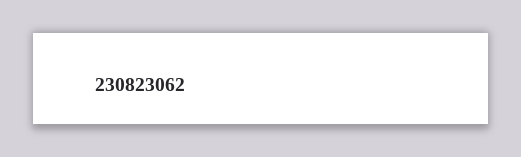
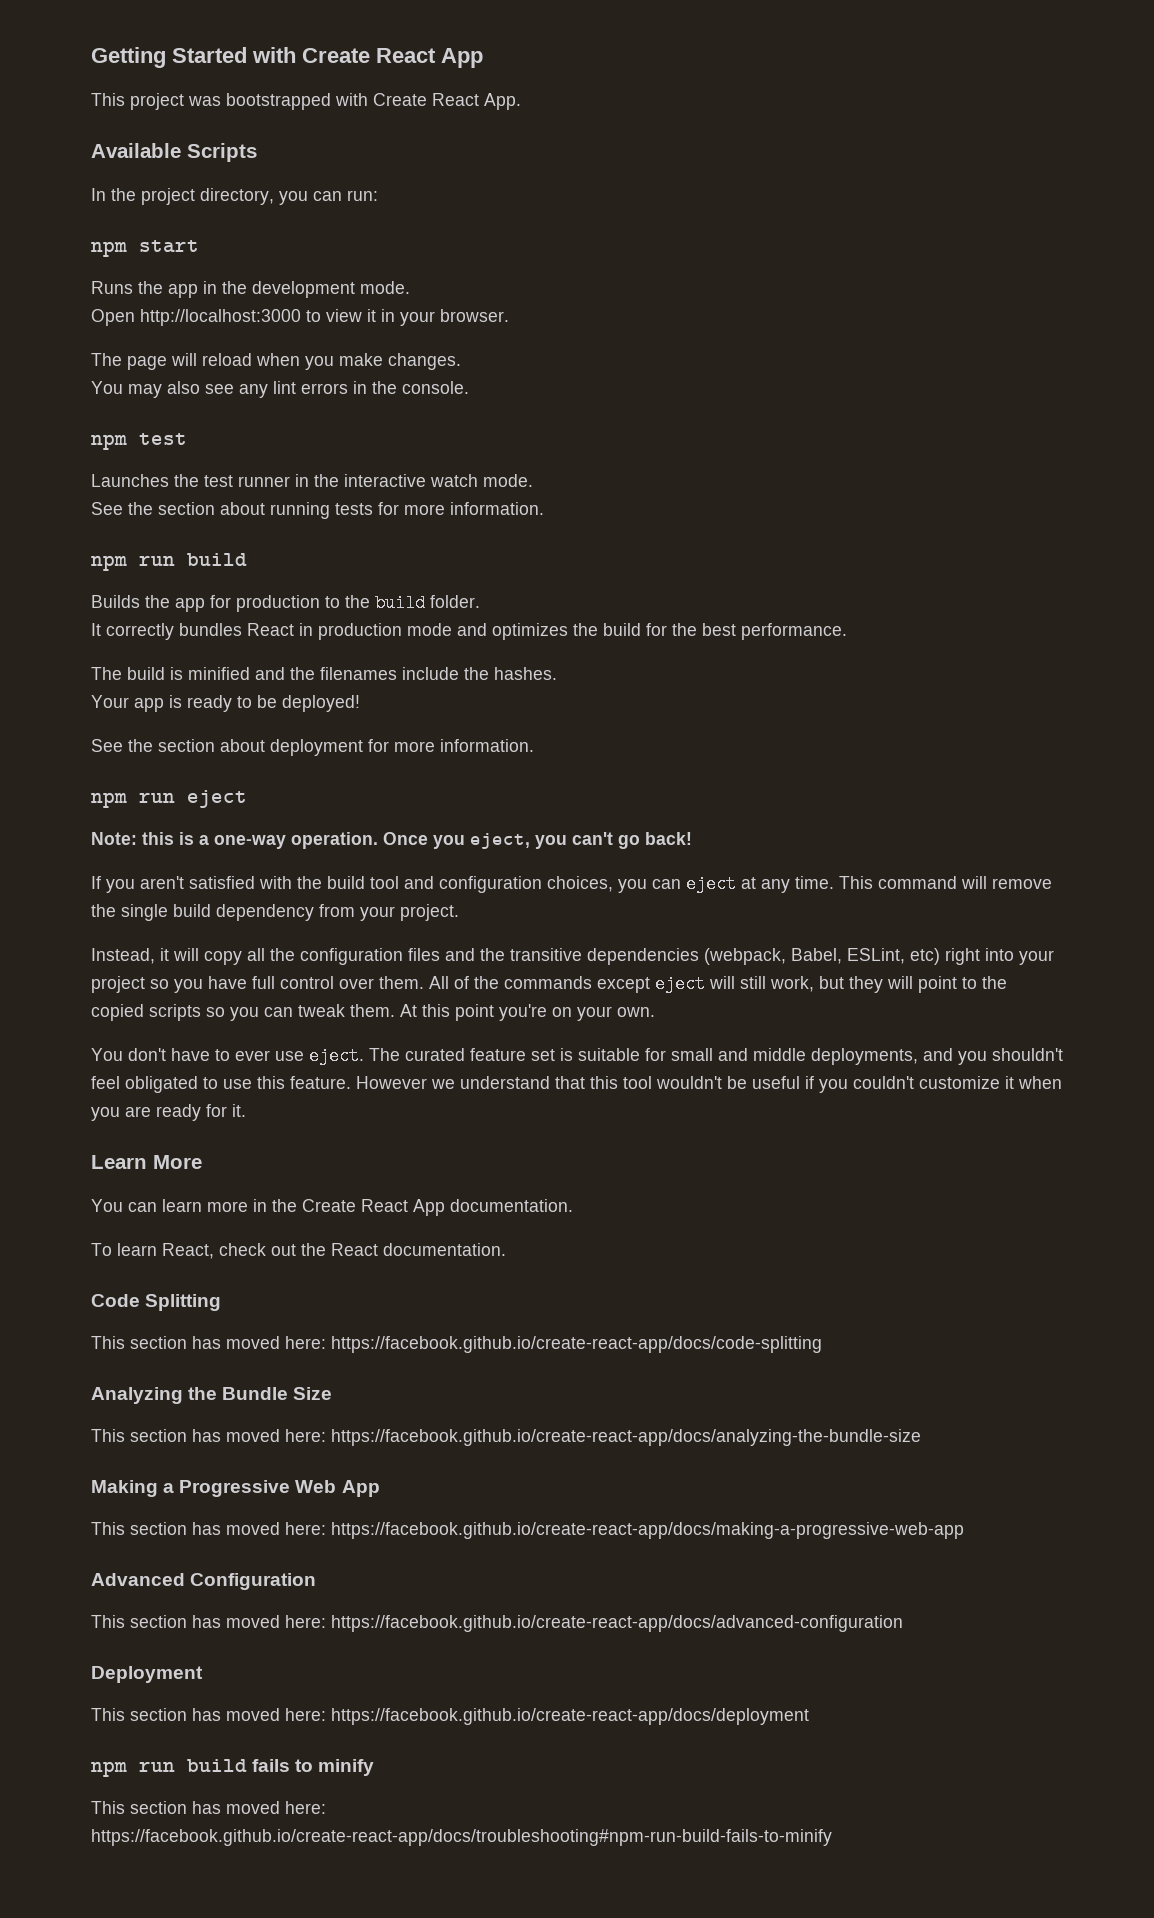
[95,78,185,91] 230823062 -> [91,47,483,68] [91,93,521,110] [91,143,257,162] [91,188,378,205] [91,240,199,257] [91,281,410,298] [91,309,509,326] [91,353,461,370] [91,381,469,398] [91,433,187,450] [91,474,533,487] [91,502,544,519] [91,553,247,571] [91,594,480,612] [91,623,847,640] [91,667,557,680] [91,695,360,712] [91,739,534,756] [91,790,247,808] [91,832,692,849] [91,875,1052,893] [91,904,459,921] [91,948,1054,965] [91,975,1007,993] [91,1004,655,1021] [91,1047,1063,1065] [91,1076,1062,1093] [91,1104,246,1121] [91,1155,202,1169] [91,1199,573,1216] [91,1243,506,1259] [91,1294,222,1311] [91,1336,822,1353] [91,1387,333,1404] [91,1429,921,1446] [91,1480,380,1497] [91,1522,964,1539] [91,1573,317,1590] [91,1615,903,1632] [91,1666,203,1683] [91,1708,809,1725] [91,1759,375,1777] [91,1801,326,1814] [91,1829,832,1846] Getting Started with Create React App // This project was bootstrapped with Create React App. // Available Scripts // In the project directory, you can run: // npm start // Runs the app in the development mode. // Open http://localhost:3000 to view it in your browser. // The page will reload when you make changes. // You may also see any lint errors in the console. // npm test // Launches the test runner in the interactive watch mode. // See the section about running tests for more information. // npm run build // Builds the app for production to the build folder. // It correctly bundles React in production mode and optimizes the build for the best performance. // The build is minified and the filenames include the hashes. // Your app is ready to be deployed! // See the section about deployment for more information. // npm run eject // Note: this is a one-way operation. Once you eject, you can't go back! // If you aren't satisfied with the build tool and configuration choices, you can eject at any time. This command will remove the single build dependency from your project. // Instead, it will copy all the configuration files and the transitive dependencies (webpack, Babel, ESLint, etc) right into your project so you have full control over them. All of the commands except eject will still work, but they will point to the copied scripts so you can tweak them. At this point you're on your own. // You don't have to ever use eject. The curated feature set is suitable for small and middle deployments, and you shouldn't feel obligated to use this feature. However we understand that this tool wouldn't be useful if you couldn't customize it when you are ready for it. // Learn More // You can learn more in the Create React App documentation. // To learn React, check out the React documentation. // Code Splitting // This section has moved here: https://facebook.github.io/create-react-app/docs/code-splitting // Analyzing the Bundle Size // This section has moved here: https://facebook.github.io/create-react-app/docs/analyzing-the-bundle-size // Making a Progressive Web App // This section has moved here: https://facebook.github.io/create-react-app/docs/making-a-progressive-web-app // Advanced Configuration // This section has moved here: https://facebook.github.io/create-react-app/docs/advanced-configuration // Deployment // This section has moved here: https://facebook.github.io/create-react-app/docs/deployment // npm run build fails to minify // This section has moved here: https://facebook.github.io/create-react-app/docs/troubleshooting#npm-run-build-fails-to-minify

